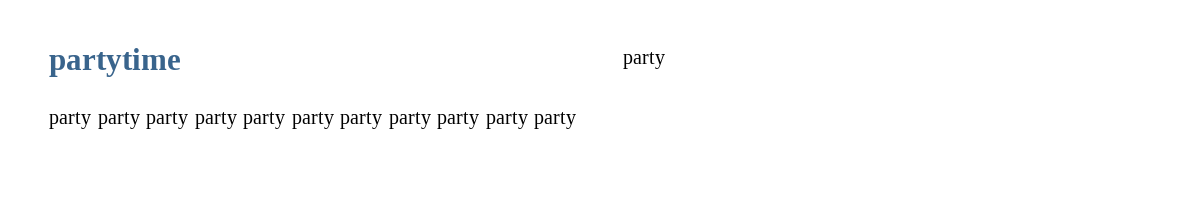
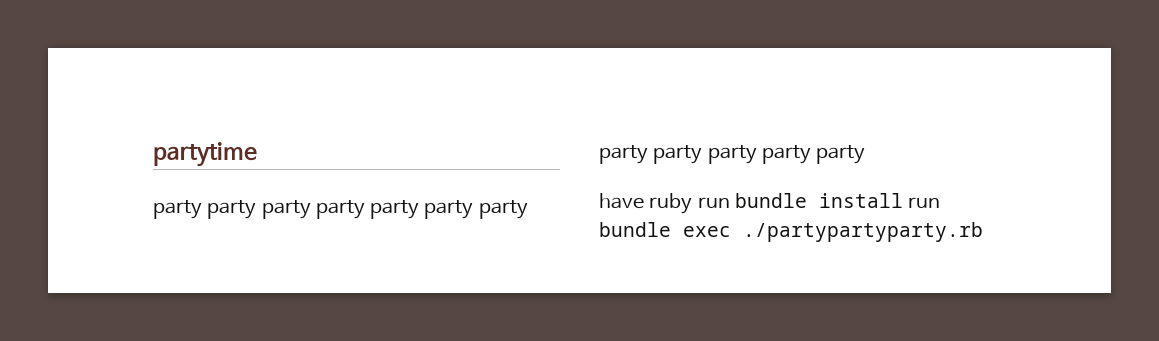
(665, 60) none -> [599,193,941,214] [599,222,983,242] // have ruby run bundle install run bundle exec ./partypartyparty.rb

